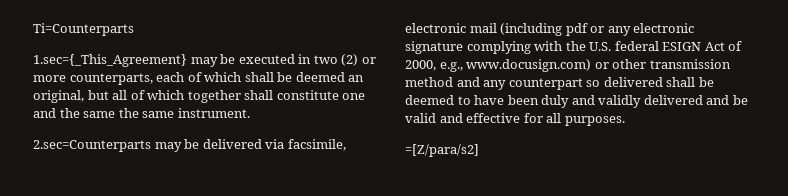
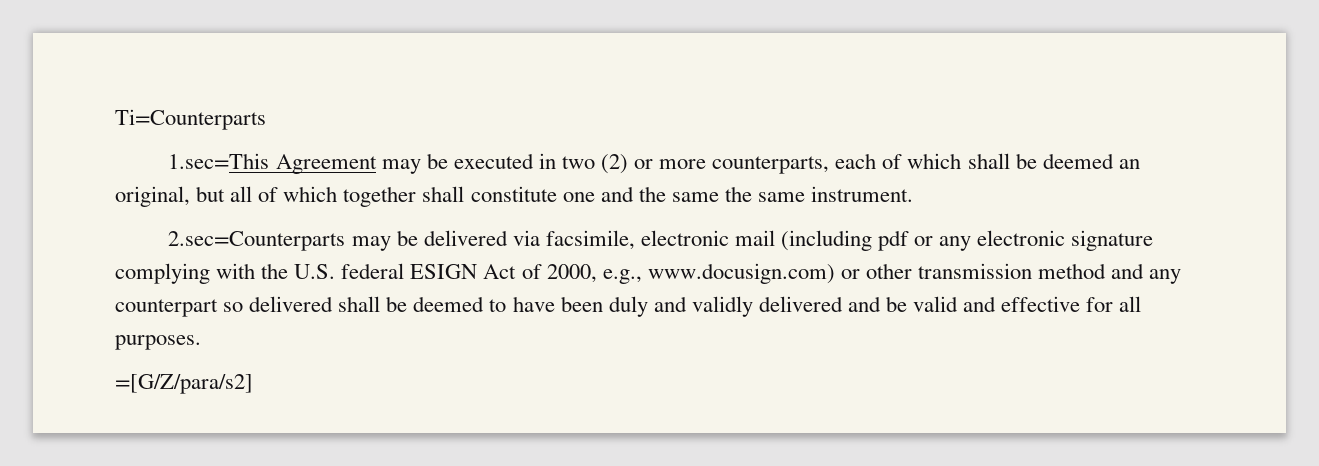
[33,54,187,67] 1.sec={_This_Agreement} -> [168,153,377,174] 1.sec=This Agreement
[405,144,479,157] =[Z/para/s2] -> [115,374,253,394] =[G/Z/para/s2]

